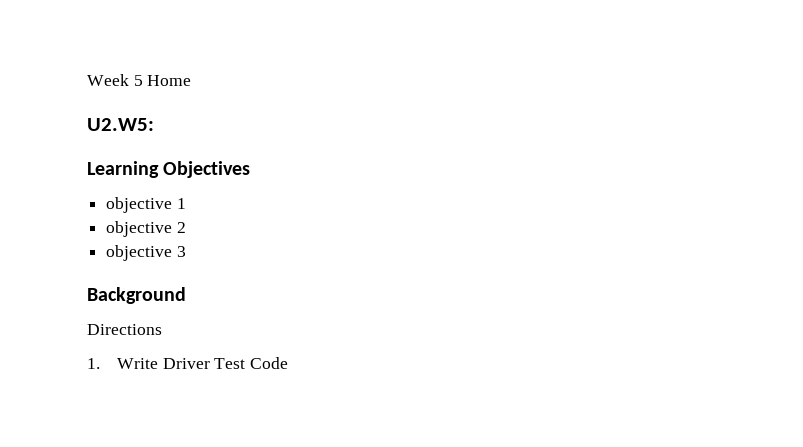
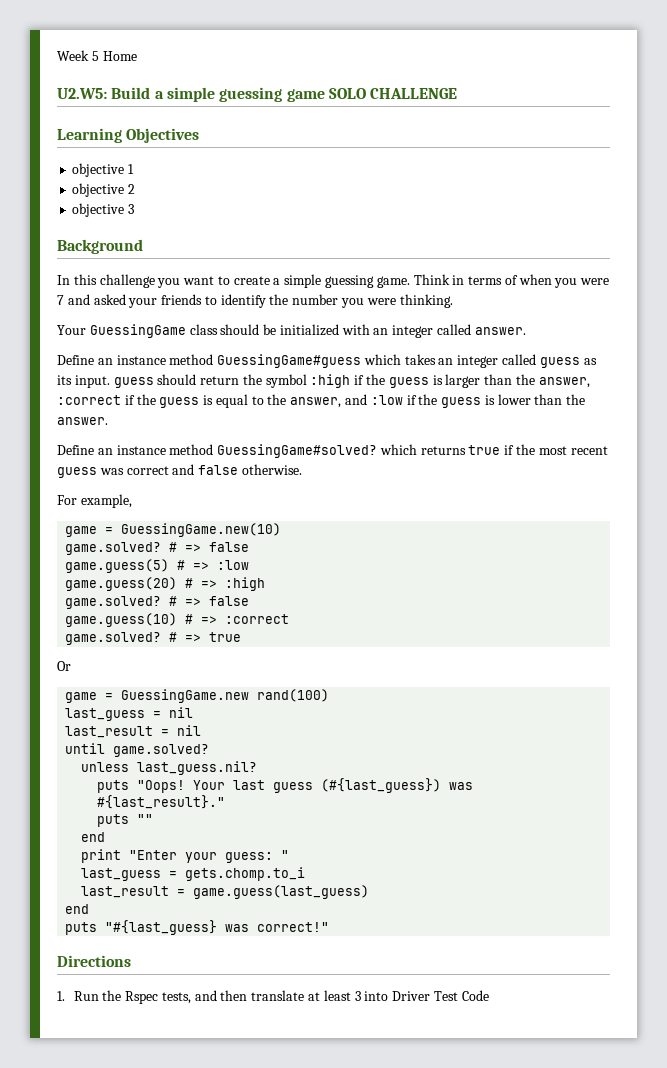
(154, 124) none -> [111,87,458,102] Build a simple guessing game SOLO CHALLENGE
[87,324,162,335] [87,358,159,369] Directions // 1. Write -> [57,274,610,288] [57,294,453,308] [57,324,526,338] [57,354,597,368] [57,374,590,388] [57,394,586,408] [57,417,108,425] [57,444,608,458] [57,464,302,478] [57,494,132,508] [65,523,282,537] [65,542,250,555] [65,559,250,573] [65,577,266,591] [65,596,250,609] [65,613,290,627] [65,632,242,645] [57,661,71,671] [65,689,330,703] [65,707,194,721] [65,725,202,738] [65,743,210,757] [81,761,258,775] [97,778,474,793] [97,795,226,809] [97,814,154,827] [81,832,106,842] [81,849,290,863] [81,867,306,881] [81,885,370,899] [65,904,90,914] [65,920,330,935] [57,955,131,967] [57,990,389,1004] In this challenge you want to create a simple guessing game. Think in terms of when you were 7 and asked your friends to identify the number you were thinking. // Your GuessingGame class should be initialized with an integer called answer. // Define an instance method GuessingGame#guess which takes an integer called guess as its input. guess should return the symbol :high if the guess is larger than the answer, :correct if the guess is equal to the answer, and :low if the guess is lower than the answer. // Define an instance method GuessingGame#solved? which returns true if the most recent guess was correct and false otherwise. // For example, // game = GuessingGame.new(10) // game.solved? # => false // game.guess(5) # => :low // game.guess(20) # => :high // game.solved? # => false // game.guess(10) # => :correct // game.solved? # => true // Or // game = GuessingGame.new rand(100) // last_guess = nil // last_result = nil // until game.solved? // unless last_guess.nil? // puts "Oops! Your last guess (#{last_guess}) was #{last_result}." // puts "" // end // print "Enter your guess: " // last_guess = gets.chomp.to_i // last_result = game.guess(last_guess) // end // puts "#{last_guess} was correct!" // Directions // 1. Run the Rspec tests, and then translate at least 3 into

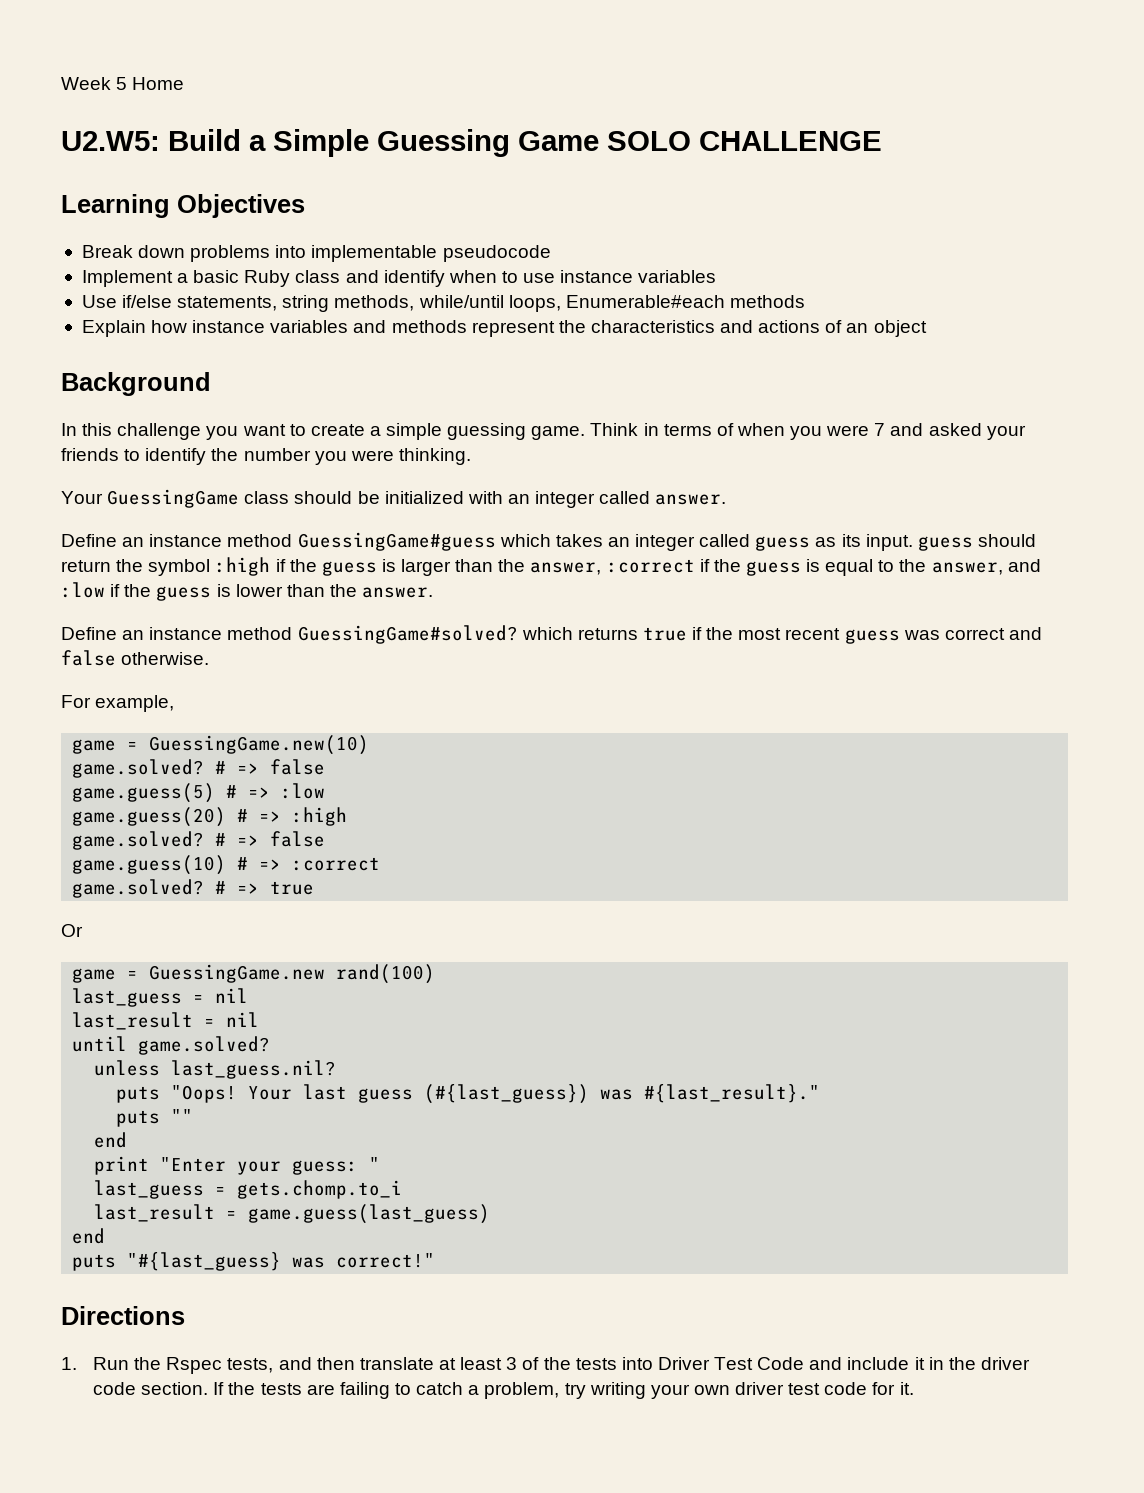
[166,87,325,102] simple guessing game -> [273,129,599,157] Simple Guessing Game
[72,163,135,177] [72,183,136,197] [72,203,135,217] objective 1 // objective 2 // objective 3 -> [81,245,551,262] [81,270,717,287] [81,295,805,312] [81,320,927,337] Break down problems into implementable pseudocode // Implement a basic Ruby class and identify when to use instance variables // Use if/else statements, string methods, while/until loops, Enumerable#each methods // Explain how instance variables and methods represent the characteristics and actions of an object
(361, 996) none -> [522,1357,617,1370] of the tests
(489, 995) none -> [809,1357,1030,1370] [93,1382,914,1399] and include it in the driver code section. If the tests are failing to catch a problem, try writing your own driver test code for it.

